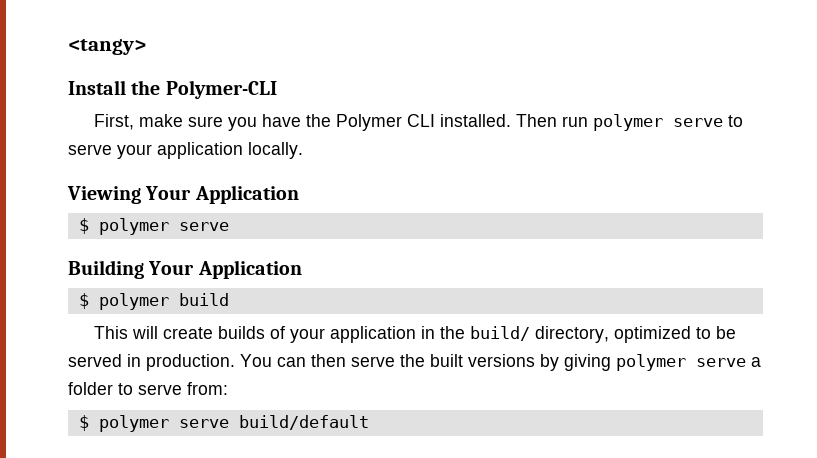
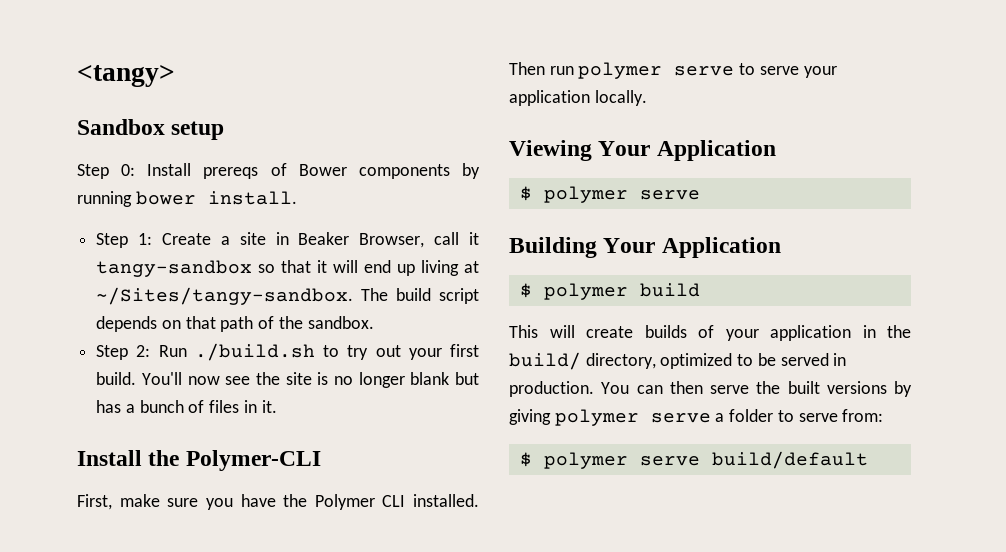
(146, 47) none -> [77,119,225,140] [77,163,481,179] [77,191,297,207] [96,232,479,248] [96,260,479,277] [96,287,480,305] [96,316,374,332] [96,343,479,361] [96,372,480,388] [96,400,277,413] // Sandbox setup // Step 0: Install prereqs of Bower components by running bower install. // Step 1: Create a site in Beaker Browser, call it tangy-sandbox so that it will end up living at ~/Sites/tangy-sandbox. The build script depends on that path of the sandbox. // Step 2: Run ./build.sh to try out your first build. You'll now see the site is no longer blank but has a bunch of files in it.

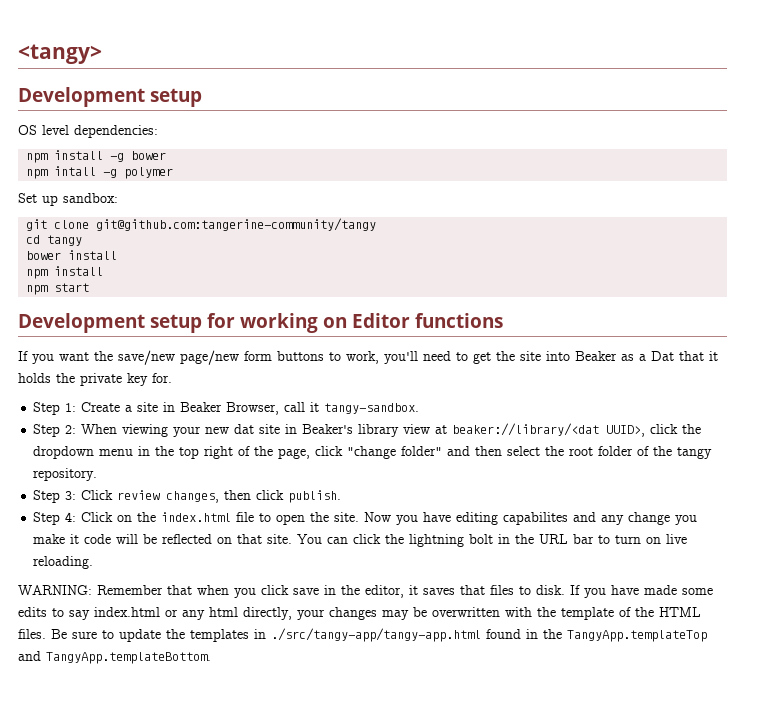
[77,119,165,135] Sandbox -> [18,87,145,107] Development
[77,163,481,179] [77,191,297,207] Step 0: Install prereqs of Bower components by running bower install. -> [18,125,158,138] [26,150,167,163] [26,166,174,179] [18,193,118,206] [26,218,377,231] [26,235,83,246] [26,250,118,260] [26,266,104,279] [26,283,90,295] [18,313,503,333] [18,350,718,365] [18,373,172,386] OS level dependencies: // npm install -g bower // npm intall -g polymer // Set up sandbox: // git clone git@github.com:tangerine-community/tangy // cd tangy // bower install // npm install // npm start // Development setup for working on Editor functions // If you want the save/new page/new form buttons to work, you'll need to get the site into Beaker as a Dat that it holds the private key for.
[96,260,479,277] [96,287,480,305] [96,316,374,332] [96,343,479,361] [96,372,480,388] [96,400,277,413] [77,450,321,471] [77,494,479,510] [509,62,837,79] [509,90,647,106] [509,140,776,161] [519,186,700,203] [509,237,781,258] [519,283,700,300] [509,325,911,341] [509,352,847,370] [509,381,912,397] [509,409,884,426] [519,451,868,469] tangy-sandbox so that it will end up living at ~/Sites/tangy-sandbox. The build script depends on that path of the sandbox. // Step 2: Run ./build.sh to try out your first build. You'll now see the site is no longer blank but has a bunch of files in it. // Install the Polymer-CLI // First, make sure you have the Polymer CLI installed. Then run polymer serve to serve your application locally. // Viewing Your Application // $ polymer serve // Building Your Application // $ polymer build // This will create builds of your application in the build/ directory, optimized to be served in production. You can then serve the built versions by giving polymer serve a folder to serve from: // $ polymer serve build/default -> [324,403,420,414] [33,423,702,437] [33,446,713,459] [33,468,98,481] [33,490,342,503] [33,512,698,525] [33,534,688,547] [33,556,94,569] [18,585,713,598] [18,607,701,620] [18,628,707,642] [18,651,211,664] tangy-sandbox. // Step 2: When viewing your new dat site in Beaker's library view at beaker://library/<dat UUID>, click the dropdown menu in the top right of the page, click "change folder" and then select the root folder of the tangy repository. // Step 3: Click review changes, then click publish. // Step 4: Click on the index.html file to open the site. Now you have editing capabilites and any change you make it code will be reflected on that site. You can click the lightning bolt in the URL bar to turn on live reloading. // WARNING: Remember that when you click save in the editor, it saves that files to disk. If you have made some edits to say index.html or any html directly, your changes may be overwritten with the template of the HTML files. Be sure to update the templates in ./src/tangy-app/tangy-app.html found in the TangyApp.templateTop and TangyApp.templateBottom.

